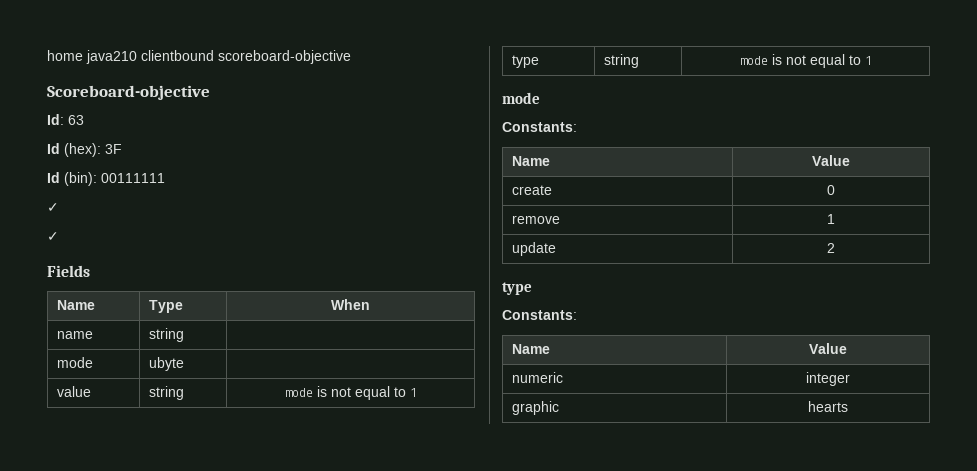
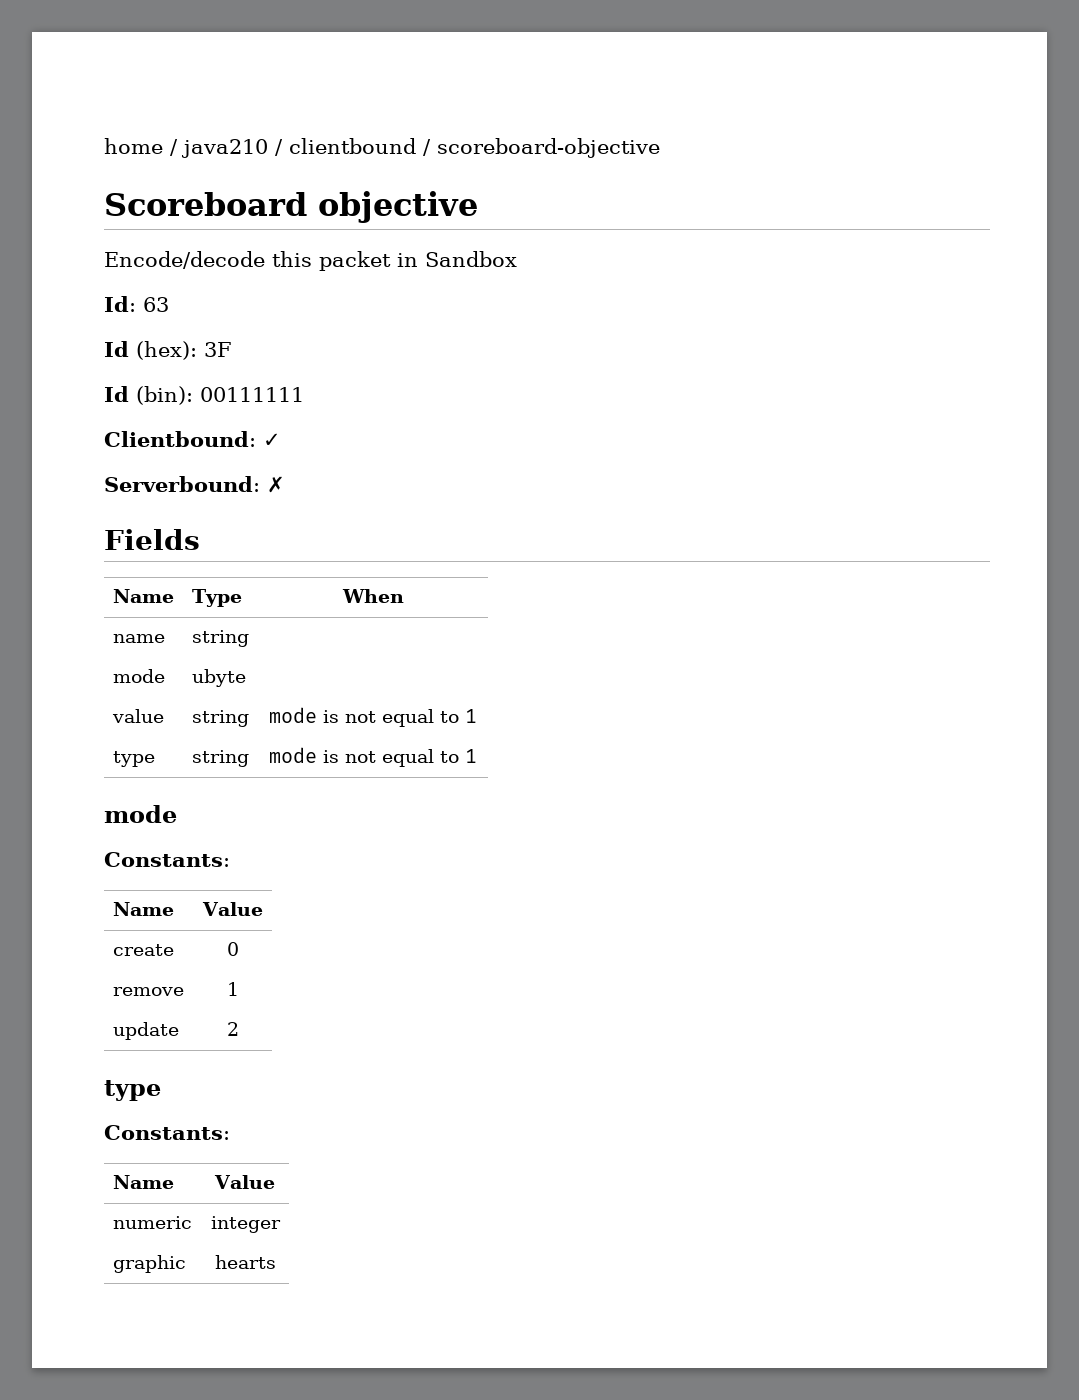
[86,50,351,64] [47,85,210,100] java210 clientbound scoreboard-objective // Scoreboard-objective -> [170,138,660,158] [104,191,478,223] [104,251,517,271] / java210 / clientbound / scoreboard-objective // Scoreboard objective // Encode/decode this packet in Sandbox
[47,203,59,212] [47,232,59,241] ✓ // ✓ -> [104,431,281,447] [104,476,285,493] Clientbound: ✓ // Serverbound: ✗

